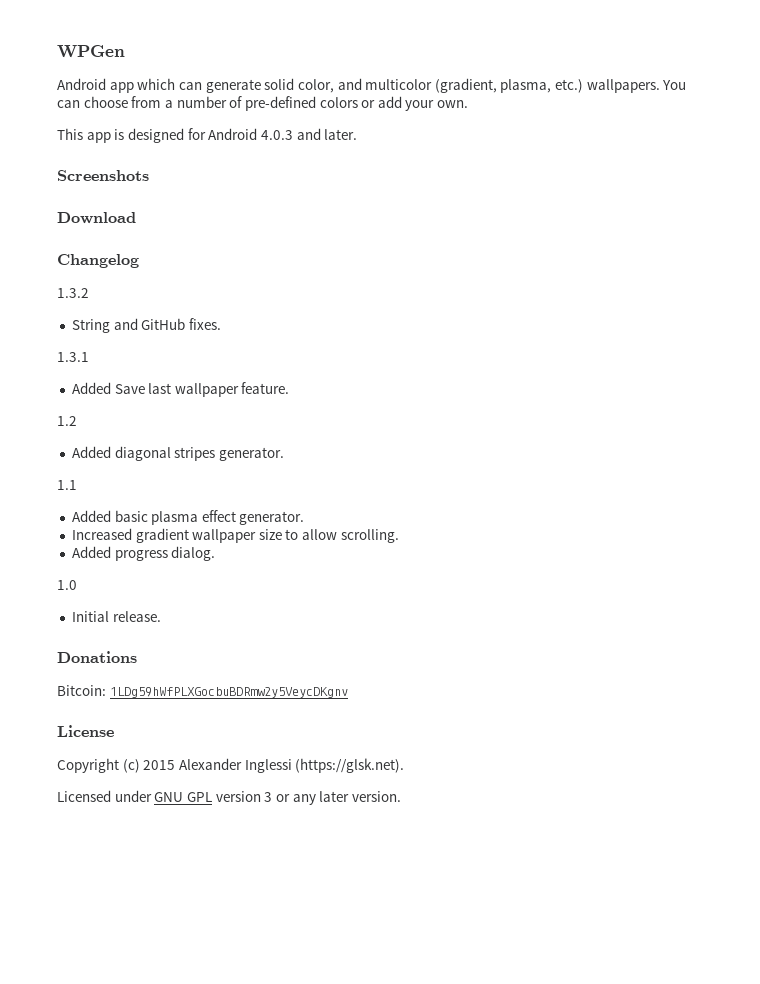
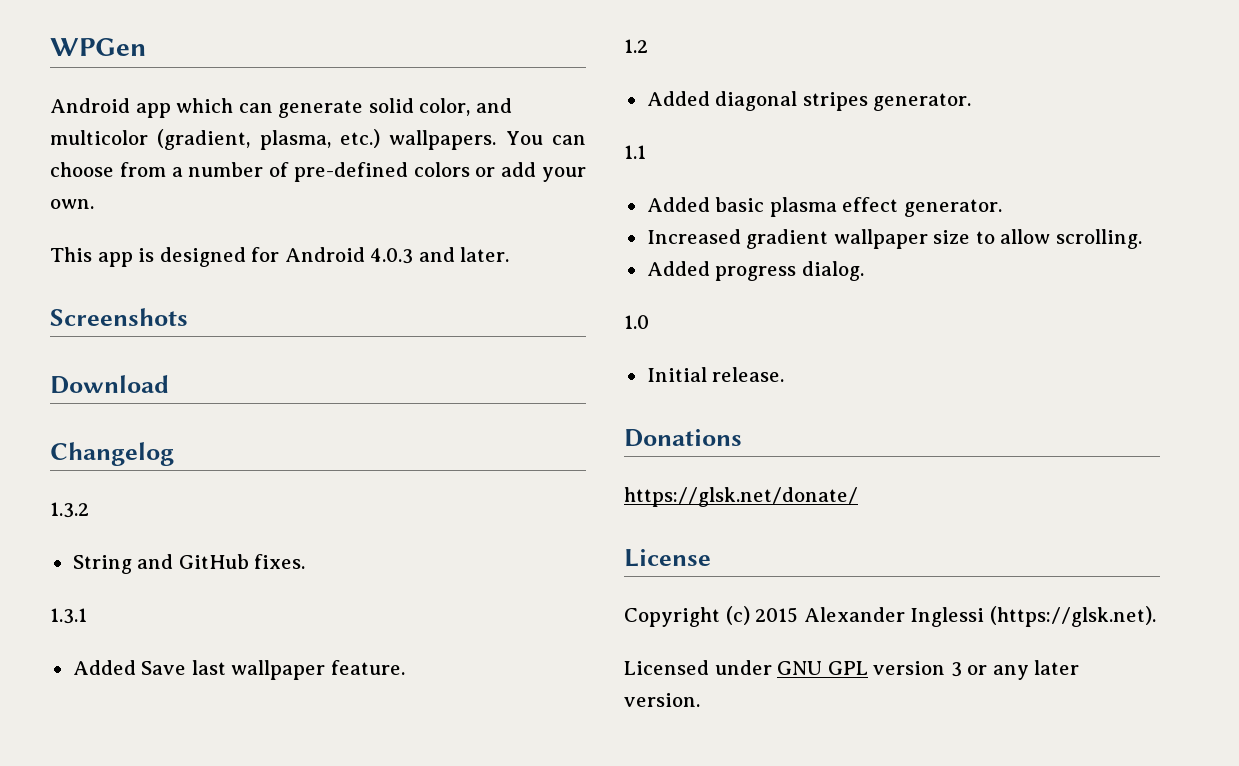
[57,685,348,698] Bitcoin: 1LDg59hWfPLXGocbuBDRmw2y5VeycDKgnv -> [624,487,858,507] https://glsk.net/donate/

